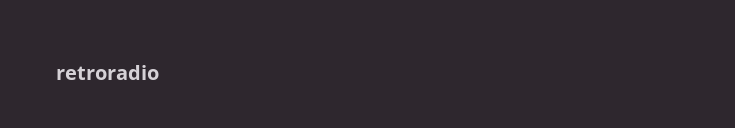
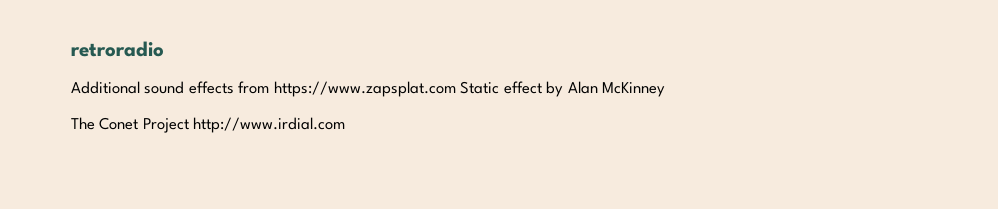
(159, 72) none -> [71,81,666,97] [71,117,346,133] // Additional sound effects from https://www.zapsplat.com Static effect by Alan McKinney // The Conet Project http://www.irdial.com

